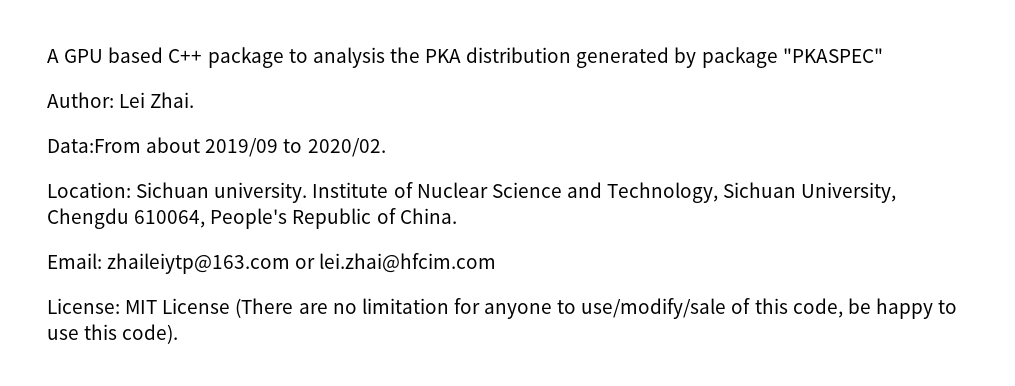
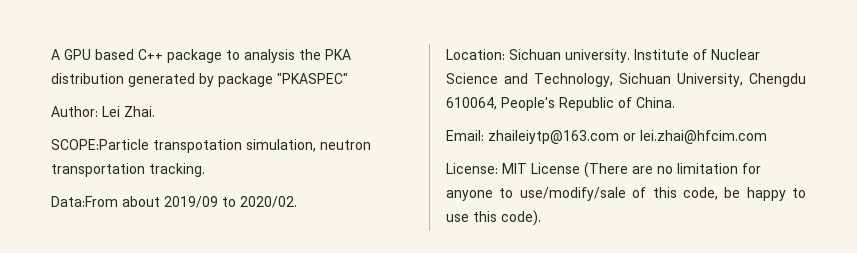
(195, 100) none -> [51,139,371,153] [51,163,205,177] // SCOPE:Particle transpotation simulation, neutron transportation tracking.

